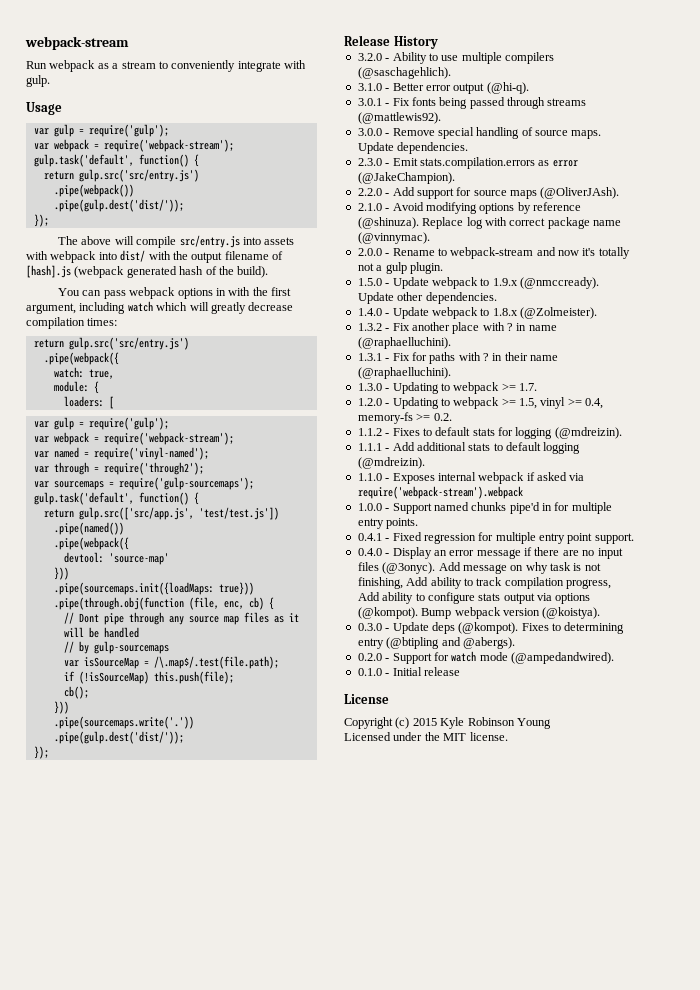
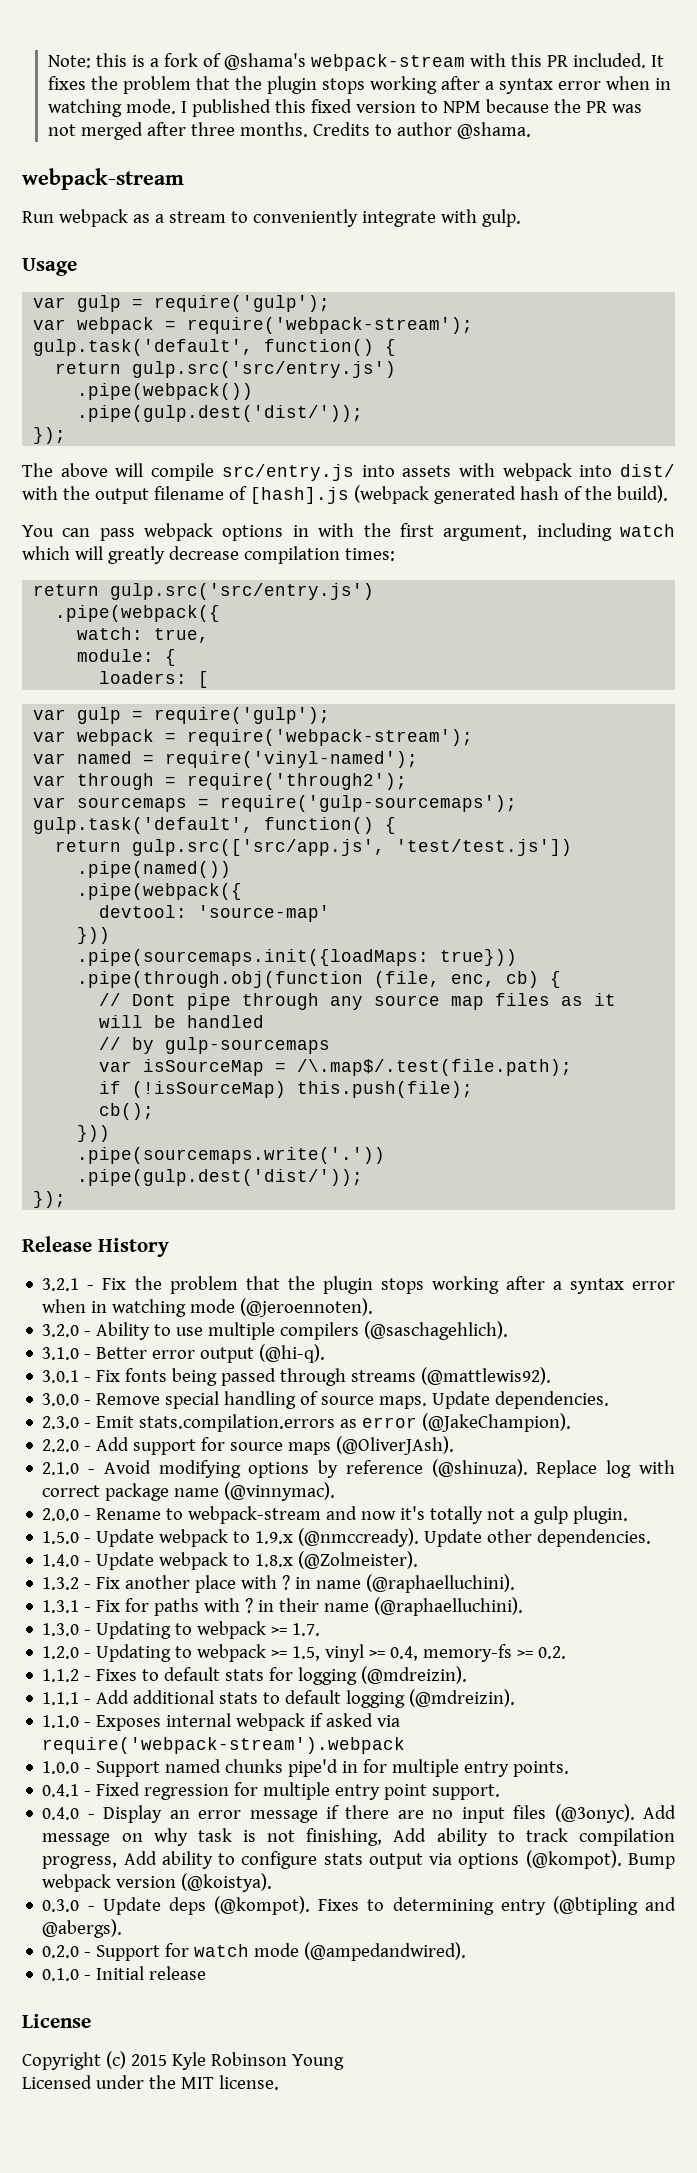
(25, 43) none -> [48,53,665,71] [48,76,672,94] [48,99,643,117] [48,122,532,140] Note: this is a fork of @shama's webpack-stream with this PR included. It fixes the problem that the plugin stops working after a syntax error when in watching mode. I published this fixed version to NPM because the PR was not merged after three months. Credits to author @shama. //
(438, 42) none -> [42,1276,675,1294] [42,1298,374,1317] // 3.2.1 - Fix the problem that the plugin stops working after a syntax error when in watching mode (@jeroennoten).

